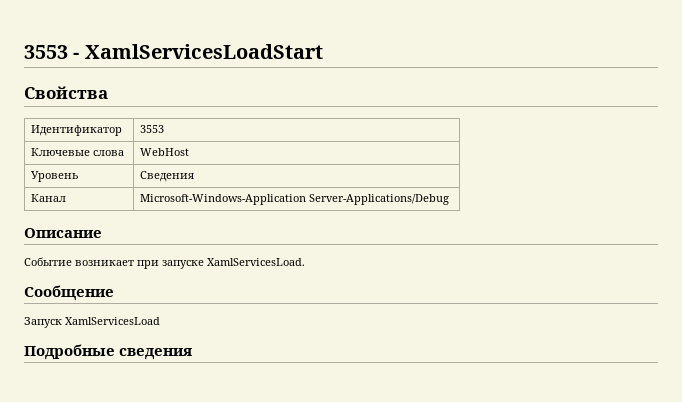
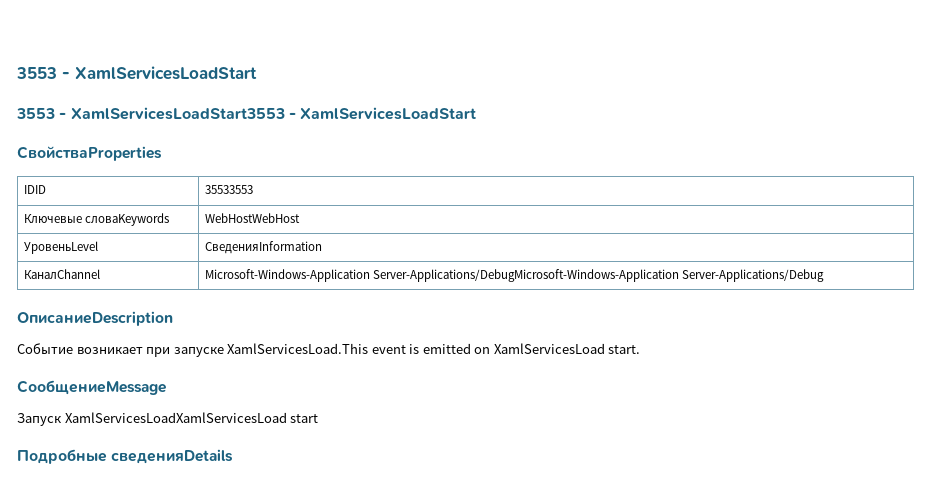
[24,86,108,99] [31,125,123,136] [140,125,165,133] [31,148,125,156] [140,148,190,156] [31,171,80,182] [140,171,195,182] [31,194,67,202] Свойства // Идентификатор | 3553 // Ключевые слова | WebHost // Уровень | Сведения // Канал -> [16,107,477,120] [17,146,162,161] [24,185,47,194] [205,185,254,194] [24,213,170,226] [205,213,301,223] [24,241,99,254] [205,241,323,254] [24,269,101,279] 3553 - XamlServicesLoadStart3553 - XamlServicesLoadStart // СвойстваProperties // IDID | 35533553 // Ключевые словаKeywords | WebHostWebHost // УровеньLevel | СведенияInformation // КаналChannel
(307, 199) none -> [373,269,680,282] Server-Applications/DebugMicrosoft-Windows-Application
[24,228,102,238] Описание -> [17,311,173,326] ОписаниеDescription
[207,258,305,266] [24,285,114,301] XamlServicesLoad. // Сообщение -> [227,343,641,354] [17,380,166,395] XamlServicesLoad.This event is emitted on XamlServicesLoad start. // СообщениеMessage
[65,317,160,325] XamlServicesLoad -> [64,412,319,423] XamlServicesLoadXamlServicesLoad start
[119,348,193,360] сведения -> [111,449,234,464] сведенияDetails

